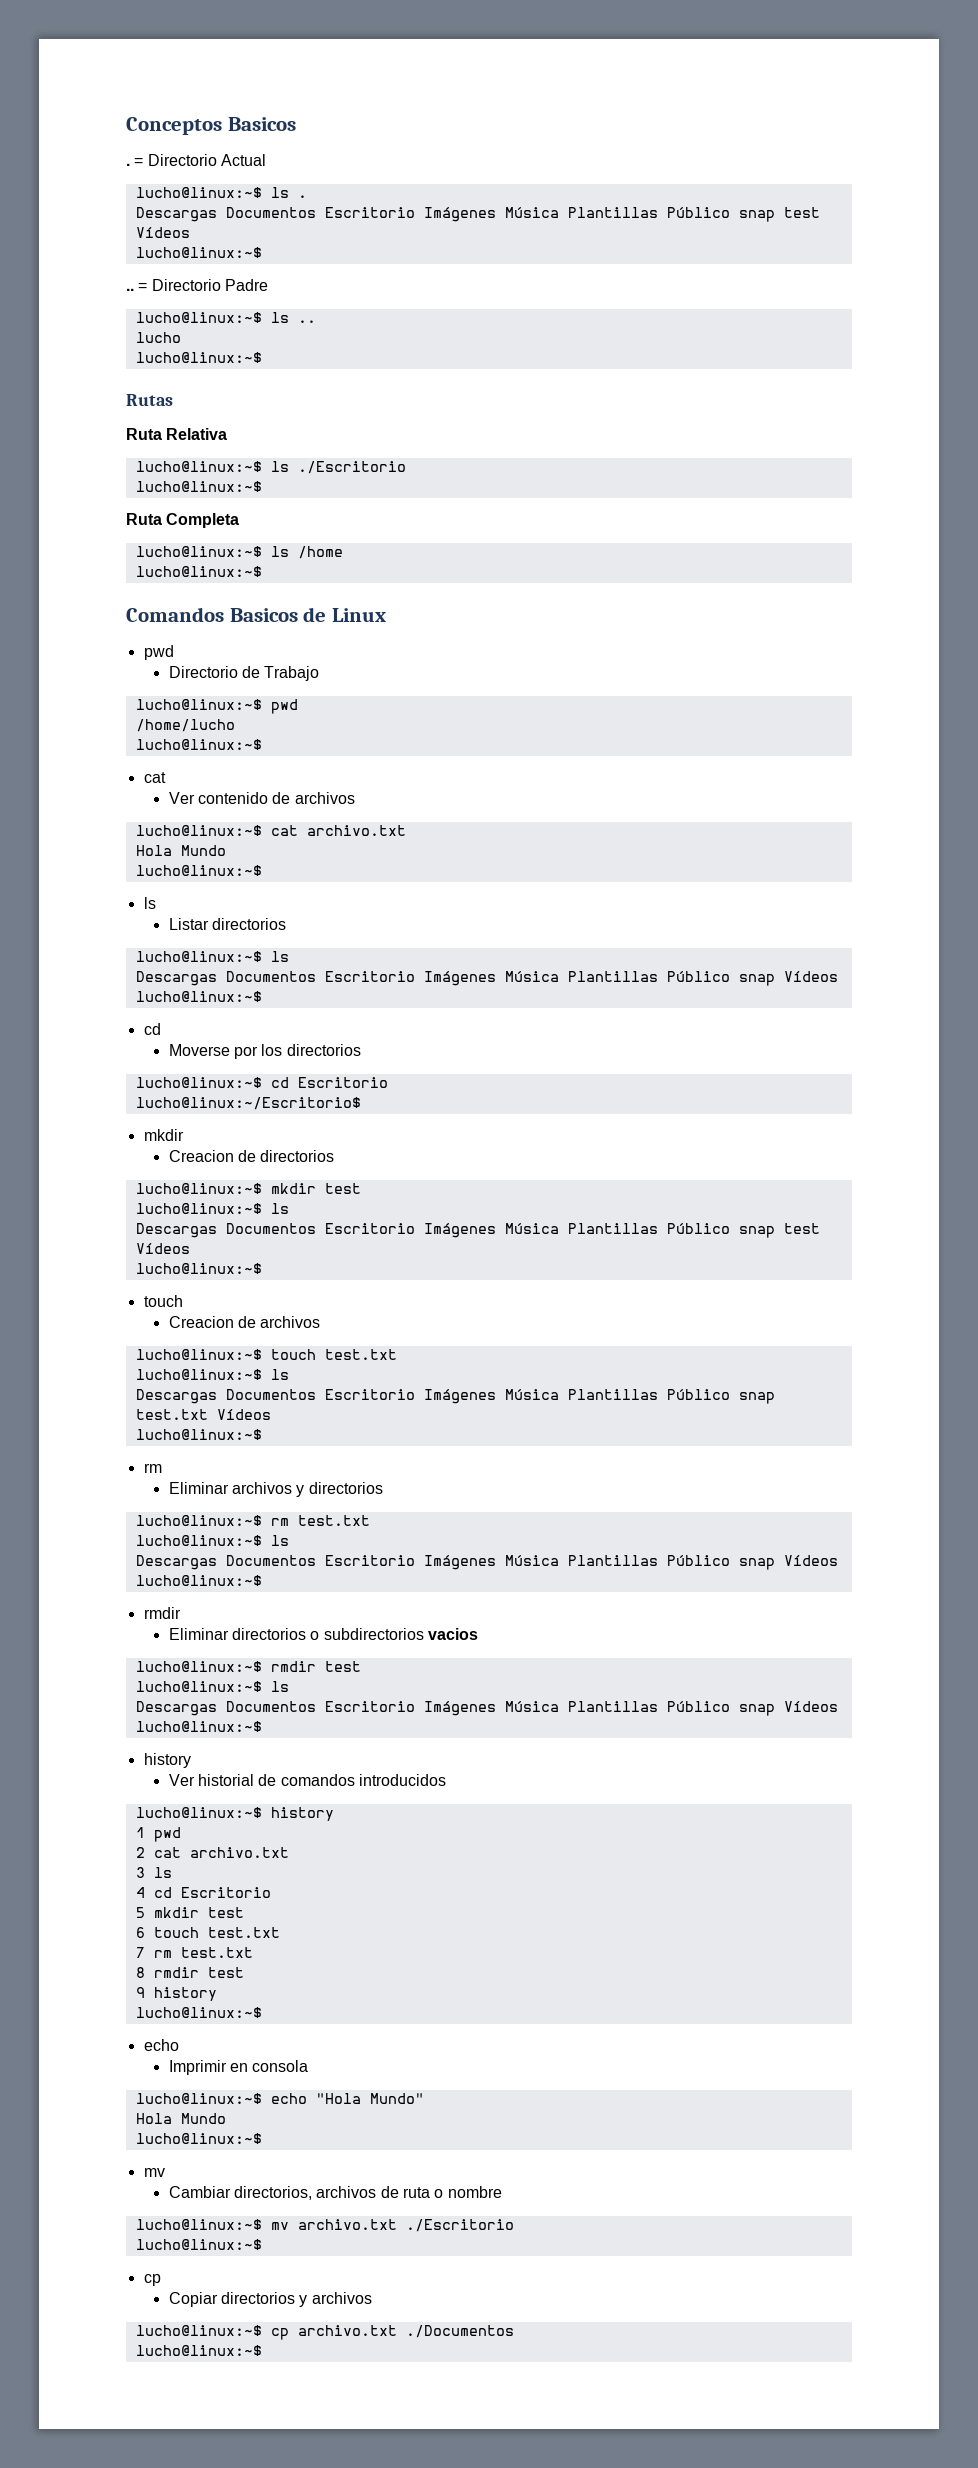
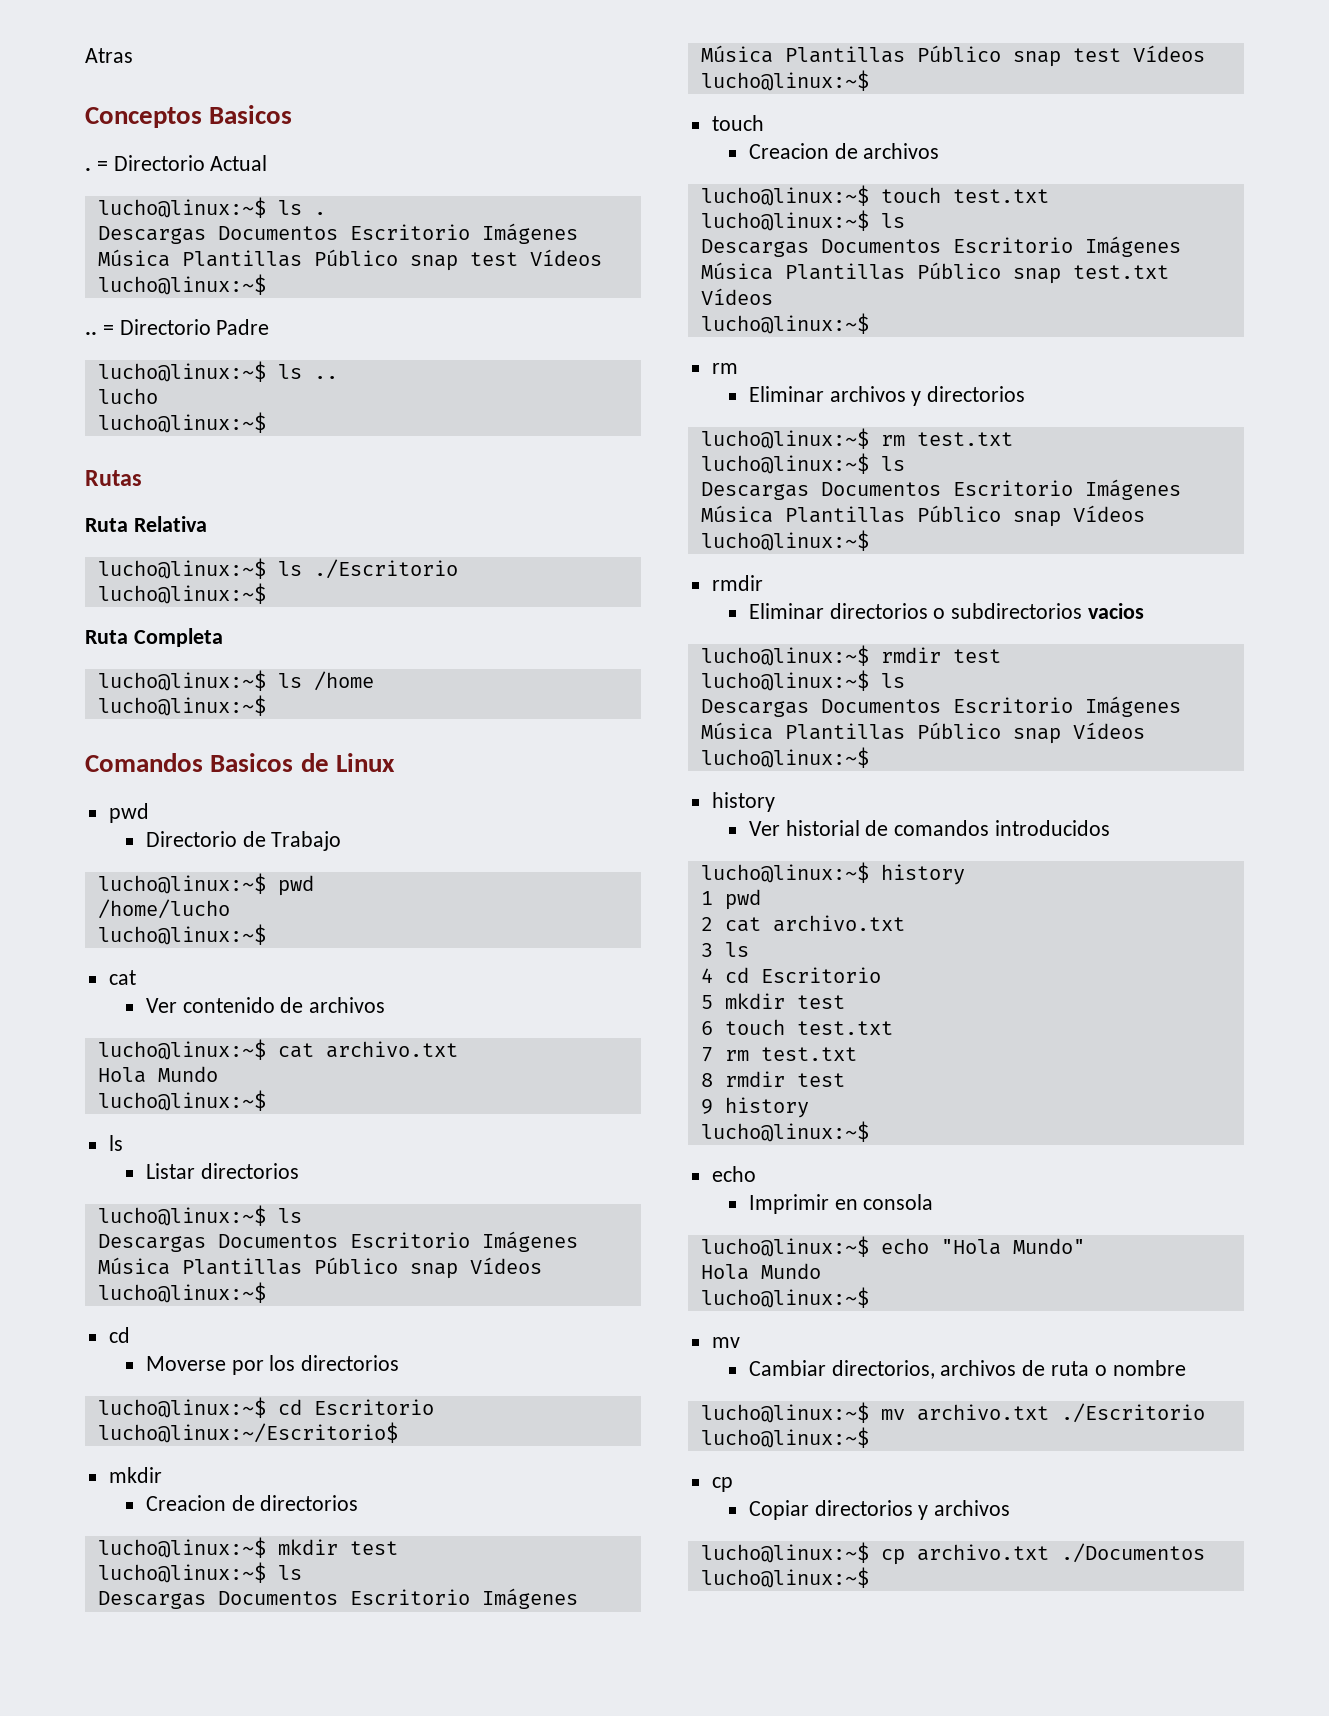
(126, 126) none -> [85,48,133,63] Atras //

